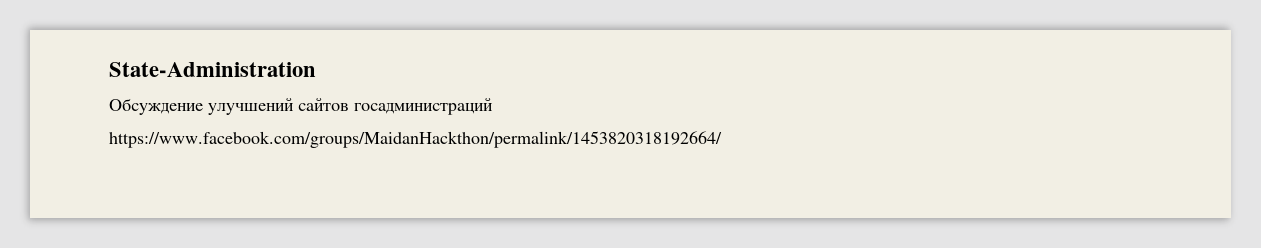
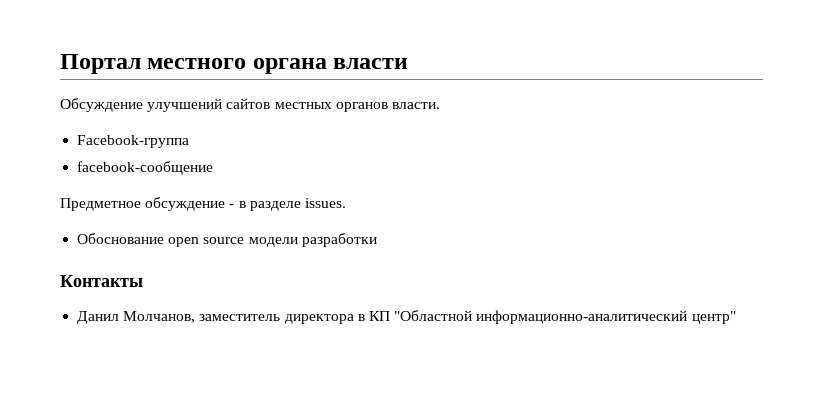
[109,62,316,77] State-Administration -> [60,54,409,74] Портал местного органа власти
[354,98,493,115] [109,131,722,148] госадминистраций // https://www.facebook.com/groups/MaidanHackthon/permalink/1453820318192664/ -> [274,102,440,112] [77,135,190,148] [77,161,214,175] [60,197,346,211] [77,233,377,247] [60,275,143,287] [77,310,736,324] местных органов власти. // Facebook-группа // facebook-сообщение // Предметное обсуждение - в разделе issues. // Обоснование open source модели разработки // Контакты // Данил Молчанов, заместитель директора в КП "Областной информационно-аналитический центр"

